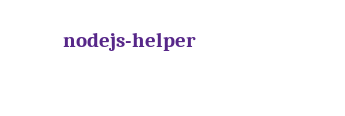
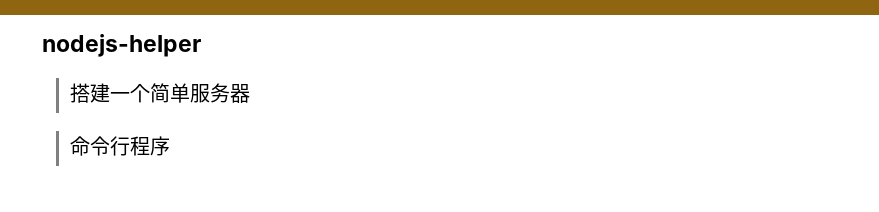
(196, 41) none -> [70,83,251,103] [70,136,171,156] // 搭建一个简单服务器 // 命令行程序

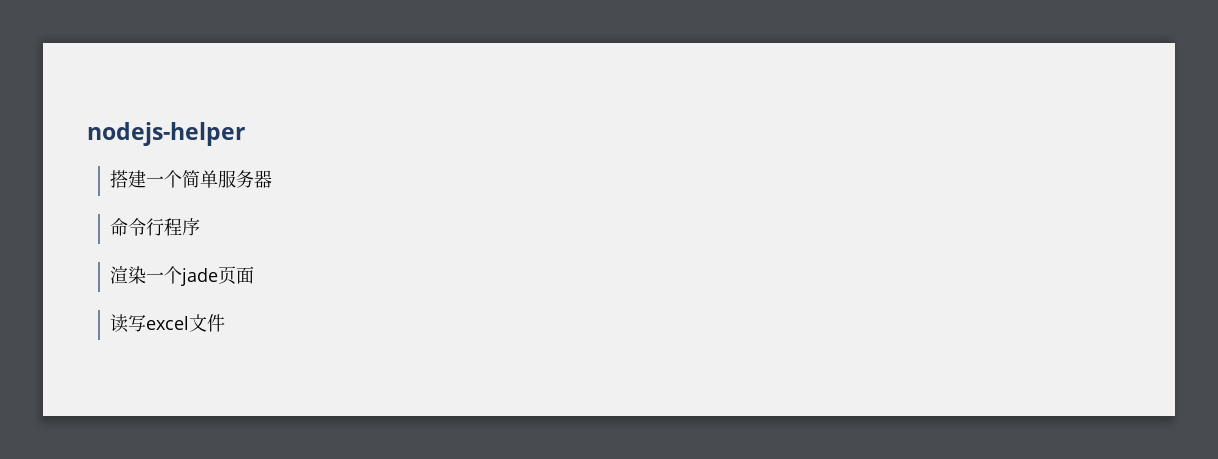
(171, 146) none -> [110,266,255,286] [110,314,226,333] // 渲染一个jade页面 // 读写excel文件

